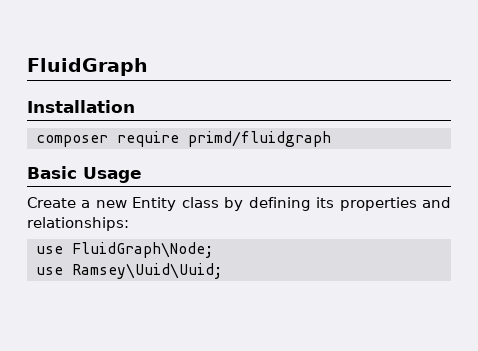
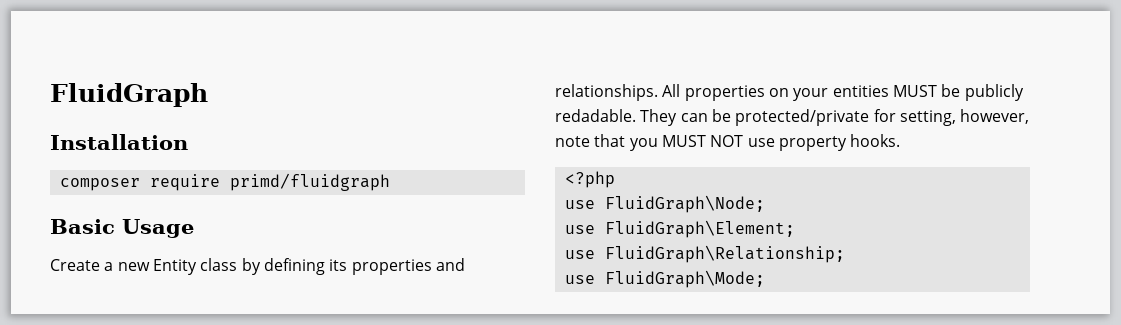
[27,217,129,231] [35,242,213,258] [35,263,222,279] relationships: // use FluidGraph\Node; // use Ramsey\Uuid\Uuid; -> [555,84,1024,101] [555,109,1030,126] [555,134,901,151] [564,171,615,188] [564,195,765,213] [564,220,795,238] [564,245,845,263] [564,270,765,288] relationships. All properties on your entities MUST be publicly redadable. They can be protected/private for setting, however, note that you MUST NOT use property hooks. // <?php // use FluidGraph\Node; // use FluidGraph\Element; // use FluidGraph\Relationship; // use FluidGraph\Mode;

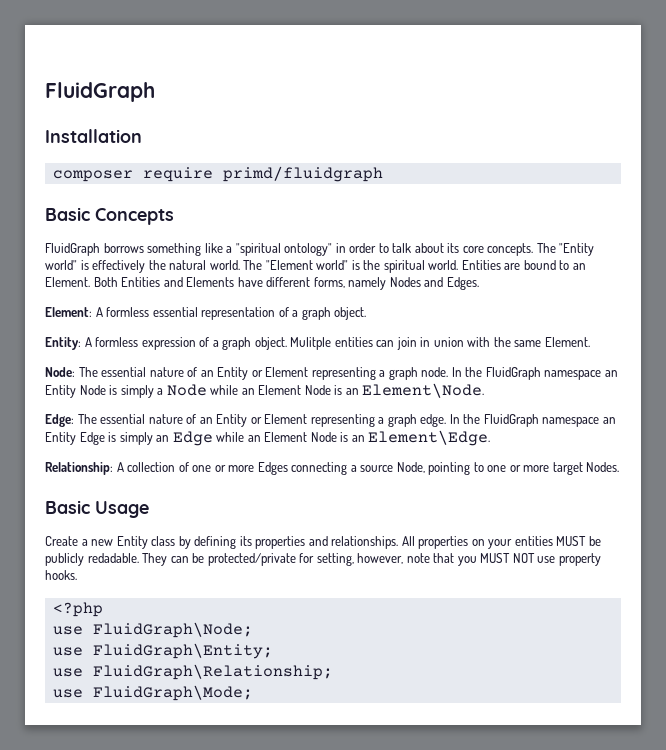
(390, 182) none -> [45,207,174,225] [45,243,595,256] [45,260,586,273] [45,277,479,290] [45,307,367,320] [45,337,590,350] [45,367,618,380] [45,383,485,398] [45,414,616,427] [45,430,491,446] [45,462,620,475] // Basic Concepts // FluidGraph borrows something like a "spiritual ontology" in order to talk about its core concepts. The "Entity world" is effectively the natural world. The "Element world" is the spiritual world. Entities are bound to an Element. Both Entities and Elements have different forms, namely Nodes and Edges. // Element: A formless essential representation of a graph object. // Entity: A formless expression of a graph object. Mulitple entities can join in union with the same Element. // Node: The essential nature of an Entity or Element representing a graph node. In the FluidGraph namespace an Entity Node is simply a Node while an Element Node is an Element\Node. // Edge: The essential nature of an Entity or Element representing a graph edge. In the FluidGraph namespace an Entity Edge is simply an Edge while an Element Node is an Element\Edge. // Relationship: A collection of one or more Edges connecting a source Node, pointing to one or more target Nodes.
[604,220,795,238] FluidGraph\Element; -> [92,643,273,659] FluidGraph\Entity;

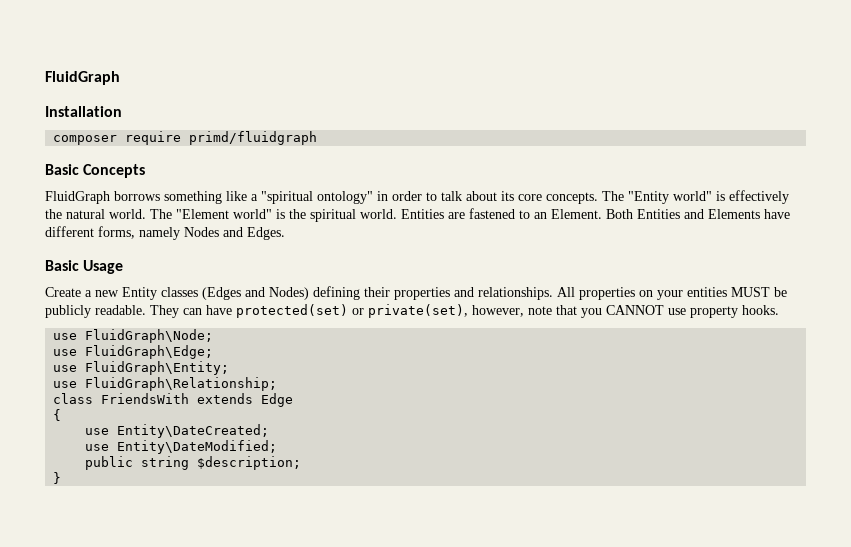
[523,260,556,270] bound -> [469,208,515,219] fastened
[45,307,367,320] [45,337,590,350] [45,367,618,380] [45,383,485,398] [45,414,616,427] [45,430,491,446] [45,462,620,475] // Element: A formless essential representation of a graph object. // Entity: A formless expression of a graph object. Mulitple entities can join in union with the same Element. // Node: The essential nature of an Entity or Element representing a graph node. In the FluidGraph namespace an Entity Node is simply a Node while an Element Node is an Element\Node. // Edge: The essential nature of an Entity or Element representing a graph edge. In the FluidGraph namespace an Entity Edge is simply an Edge while an Element Node is an Element\Edge. // Relationship: A collection of one or more Edges connecting a source Node, pointing to one or more target Nodes. -> (285, 233) none
[151,536,252,549] class by defining its -> [161,286,390,300] classes (Edges and Nodes) defining their
[87,553,139,563] redadable. -> [95,305,146,315] readable.
[192,553,354,566] be protected/private for setting, -> [206,304,468,318] have protected(set) or private(set),
[480,553,535,563] MUST NOT -> [606,305,664,315] CANNOT
[52,602,103,617] [52,622,253,638] <?php // use FluidGraph\Node; -> [53,329,214,343] [53,345,214,359] use FluidGraph\Node; // use FluidGraph\Edge;
[52,685,253,701] use FluidGraph\Mode; -> [53,393,294,407] [53,409,62,421] [85,424,270,438] [85,440,278,454] [85,456,302,470] [53,472,62,484] class FriendsWith extends Edge // { // use Entity\DateCreated; // use Entity\DateModified; // public string $description; // }

